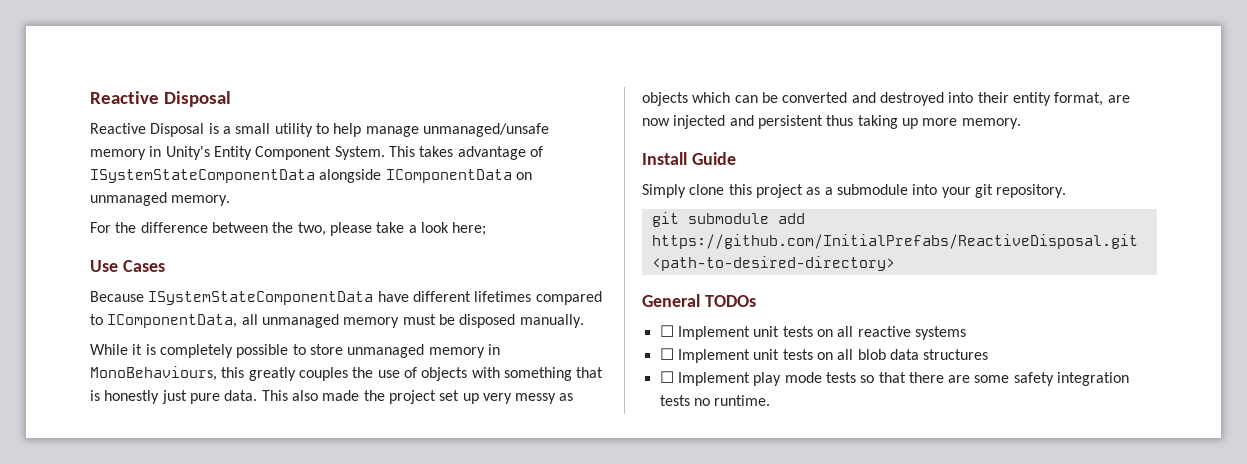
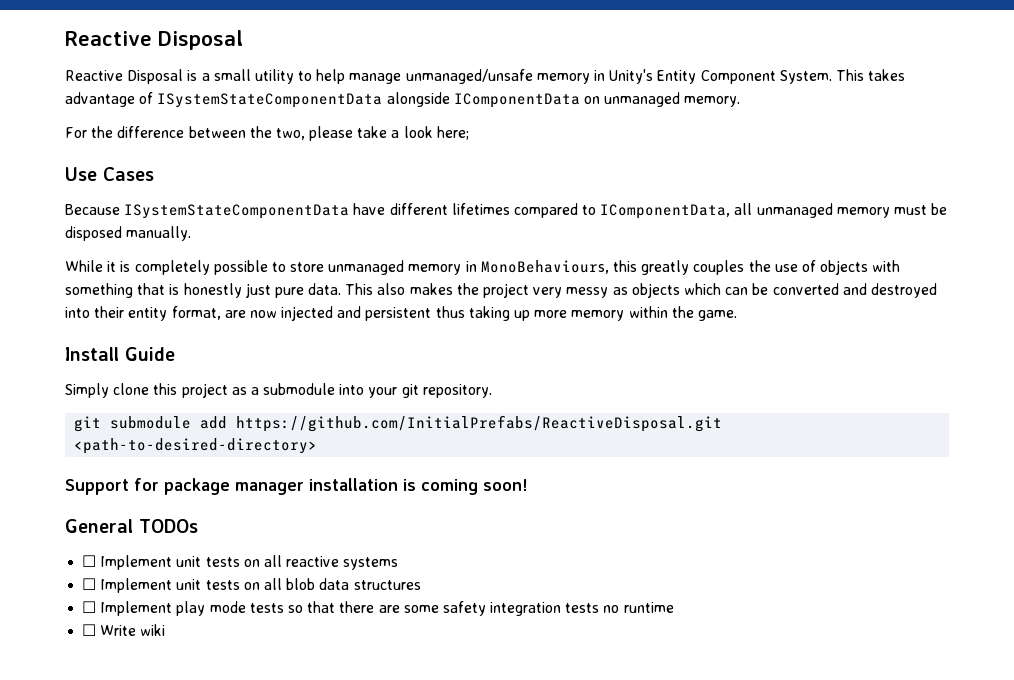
[322,390,360,401] made -> [409,283,453,295] makes
[439,390,479,404] set up -> (530, 290) none
[961,118,1021,129] memory. -> [571,306,737,321] memory within the game.
(895, 263) none -> [65,478,528,495] // Support for package manager installation is coming soon!
[714,395,771,406] runtime. -> [623,602,674,613] [82,624,166,636] runtime // ☐ Write wiki

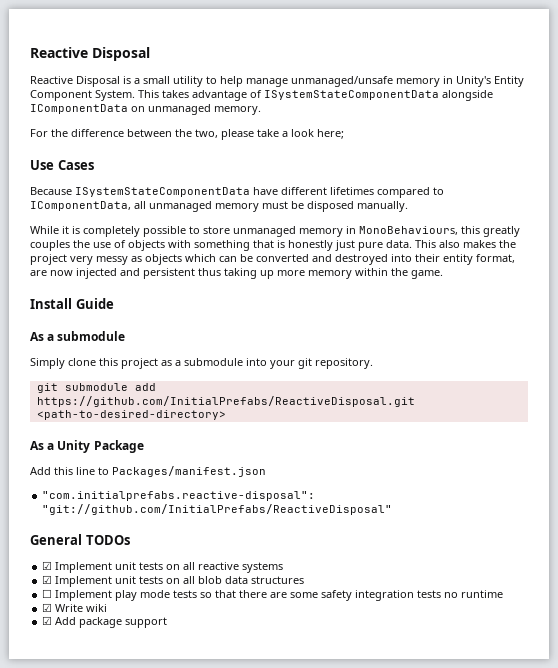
(175, 354) none -> [30,331,126,341] // As a submodule
[65,478,528,495] Support for package manager installation is coming soon! -> [30,440,144,453] [30,466,266,477] [42,491,316,501] [42,504,393,515] As a Unity Package // Add this line to Packages/manifest.json // "com.initialprefabs.reactive-disposal": "git://github.com/InitialPrefabs/ReactiveDisposal"
[82,555,97,567] ☐ -> [42,561,53,570] ☑
[82,578,97,590] ☐ -> [42,575,53,584] ☑
[82,624,97,636] ☐ -> [42,603,53,612] ☑
(166, 630) none -> [42,616,168,628] // ☑ Add package support

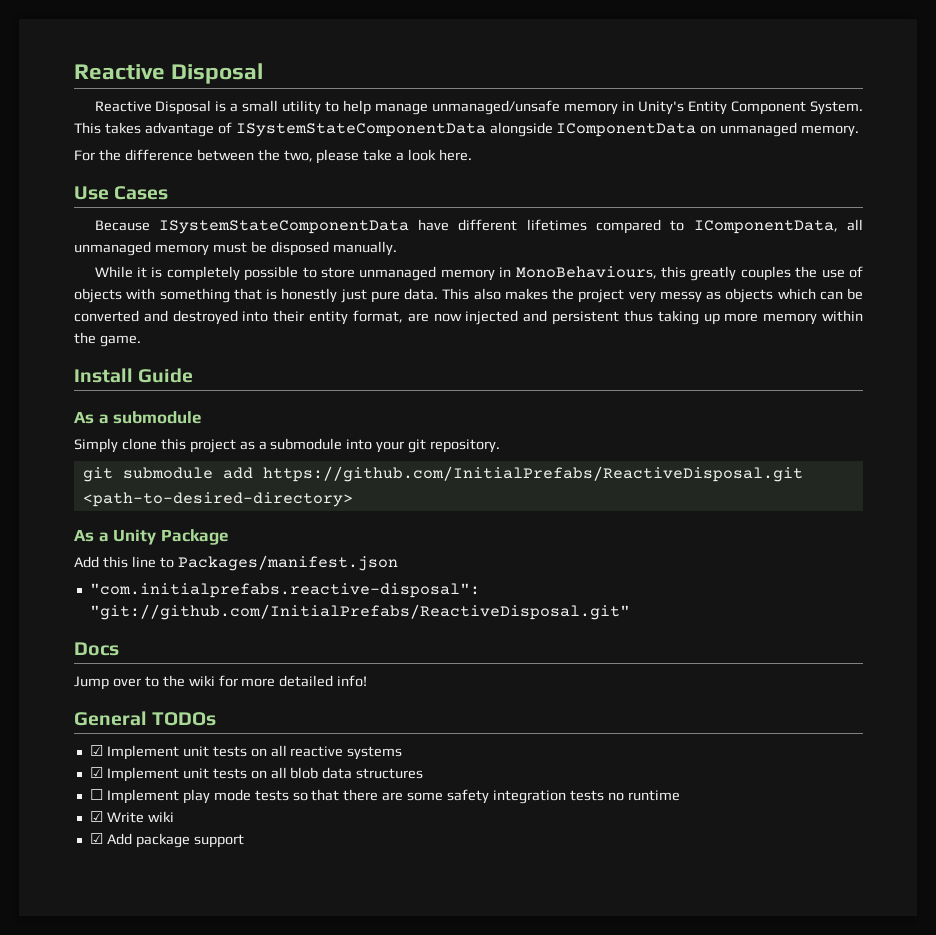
[317,129,344,139] here; -> [439,149,473,161] here.
[42,504,393,515] "git://github.com/InitialPrefabs/ReactiveDisposal" -> [89,604,630,620] [74,642,119,656] [74,675,368,690] "git://github.com/InitialPrefabs/ReactiveDisposal.git" // Docs // Jump over to the wiki for more detailed info!

